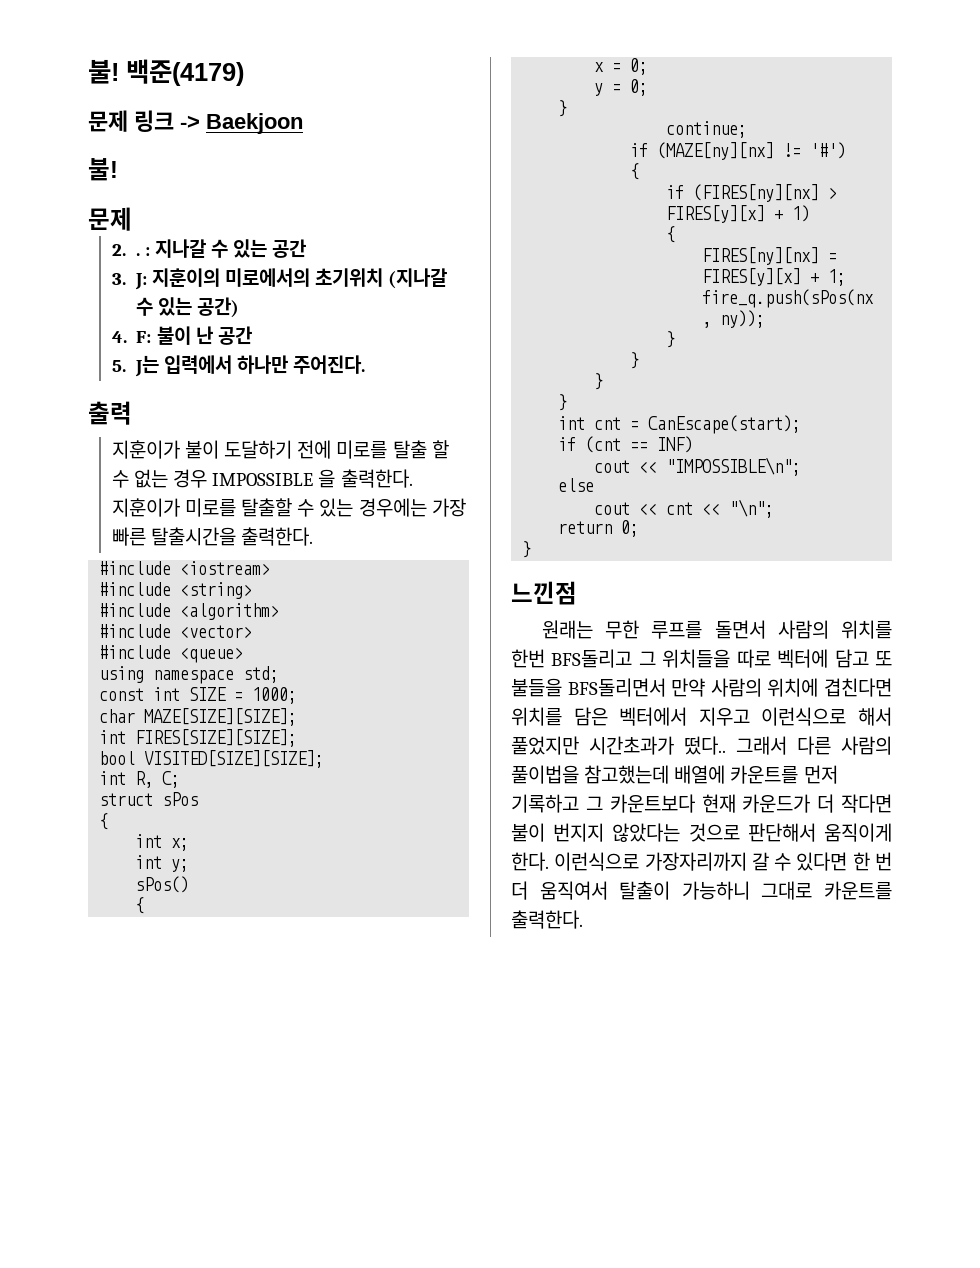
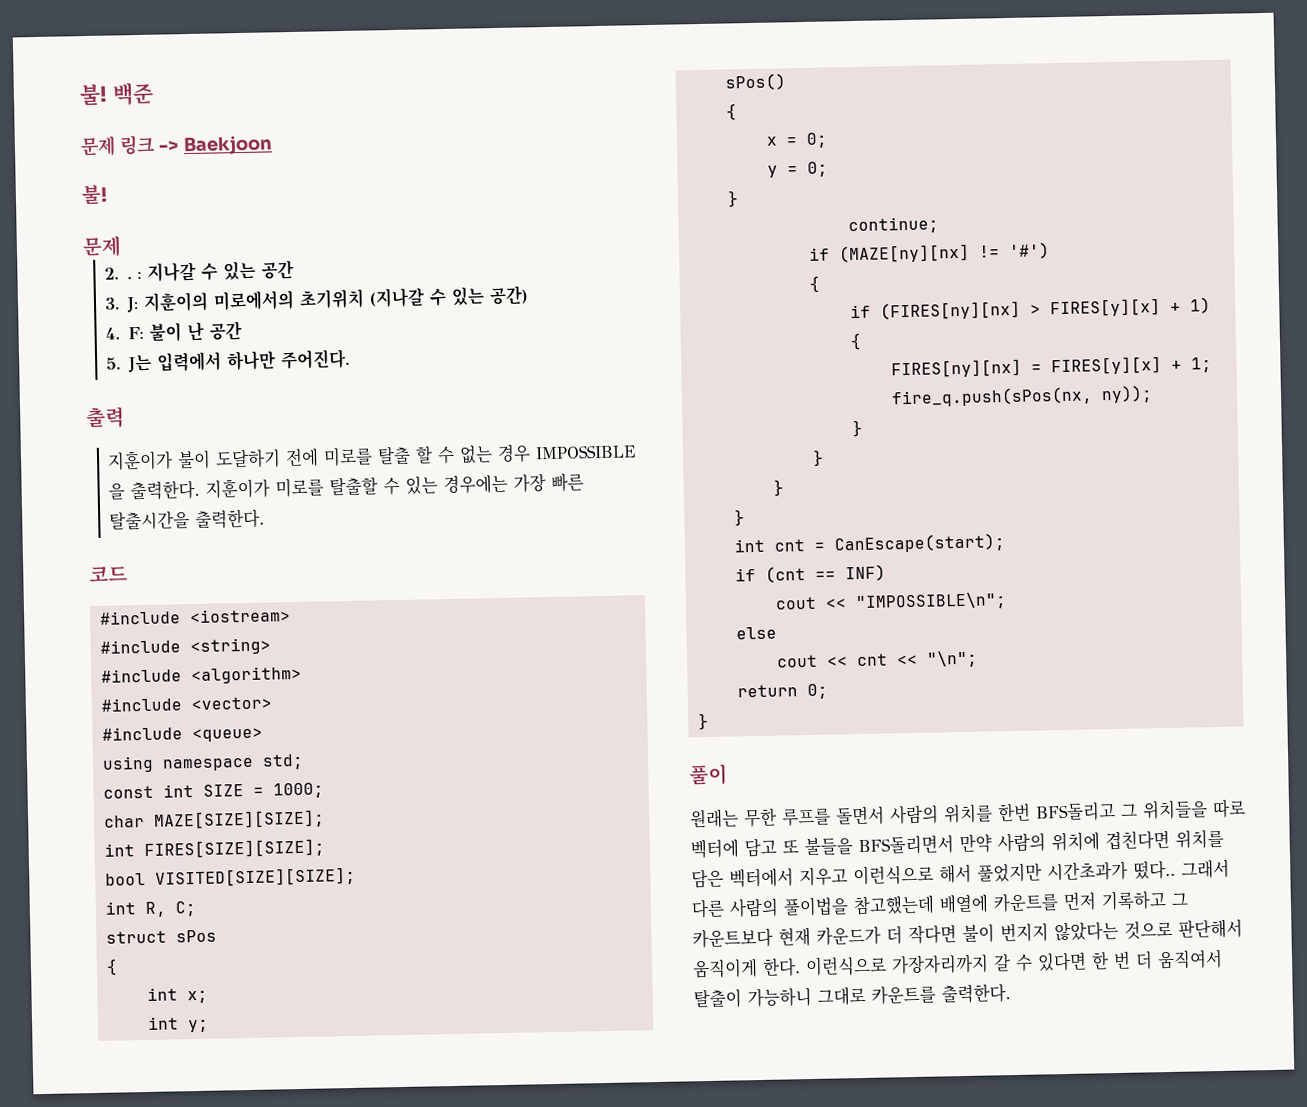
[88,59,244,86] 불! 백준(4179) -> [79,81,154,106] 불! 백준
(314, 536) none -> [89,566,128,583] // 코드
[511,581,577,605] 느낀점 -> [689,763,728,786] 풀이

